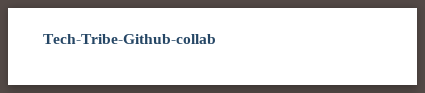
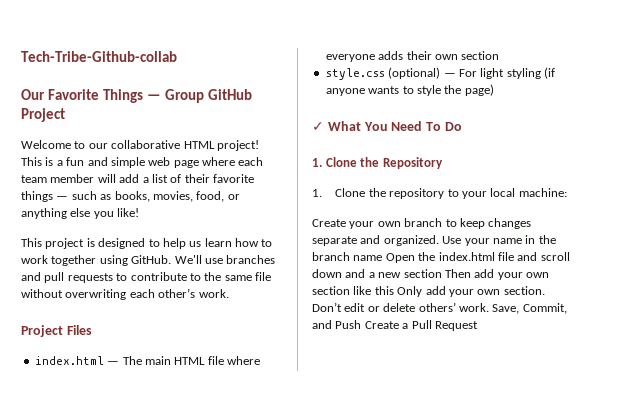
(216, 39) none -> [21,89,252,103] [21,108,65,122] [21,140,259,151] [21,157,264,168] [21,174,254,183] [21,191,240,202] [21,208,140,219] [21,238,273,249] [21,255,276,266] [21,272,271,283] [21,288,229,300] [21,325,92,337] [34,356,260,365] [325,51,500,62] [325,67,555,80] [325,84,494,96] [312,121,462,131] [312,157,443,169] [312,188,567,199] [312,218,532,229] [312,235,556,246] [312,252,570,263] [312,269,549,280] [312,286,545,297] [312,302,567,314] [312,320,478,331] // Our Favorite Things — Group GitHub Project // Welcome to our collaborative HTML project! This is a fun and simple web page where each team member will add a list of their favorite things — such as books, movies, food, or anything else you like! // This project is designed to help us learn how to work together using GitHub. We'll use branches and pull requests to contribute to the same file without overwriting each other’s work. // Project Files // index.html — The main HTML file where everyone adds their own section // style.css (optional) — For light styling (if anyone wants to style the page) // ✓ What You Need To Do // 1. Clone the Repository // 1. Clone the repository to your local machine: // Create your own branch to keep changes separate and organized. Use your name in the branch name Open the index.html file and scroll down and a new section Then add your own section like this Only add your own section. Don’t edit or delete others’ work. Save, Commit, and Push Create a Pull Request

